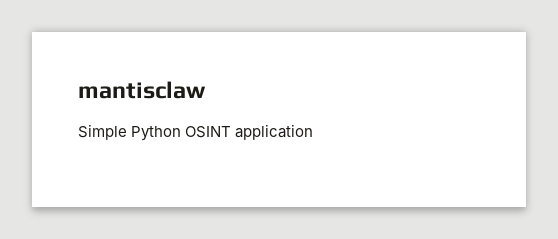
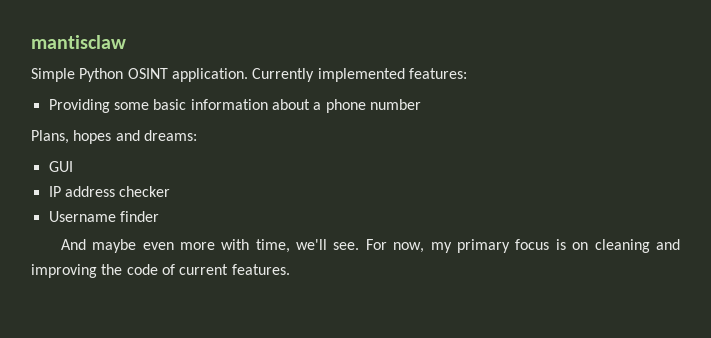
[235,124,314,140] application -> [171,68,467,82] [48,99,421,113] [31,130,197,144] [48,161,73,172] [48,186,171,197] [48,211,159,222] [60,239,680,253] [31,264,290,278] application. Currently implemented features: // Providing some basic information about a phone number // Plans, hopes and dreams: // GUI // IP address checker // Username finder // And maybe even more with time, we'll see. For now, my primary focus is on cleaning and improving the code of current features.

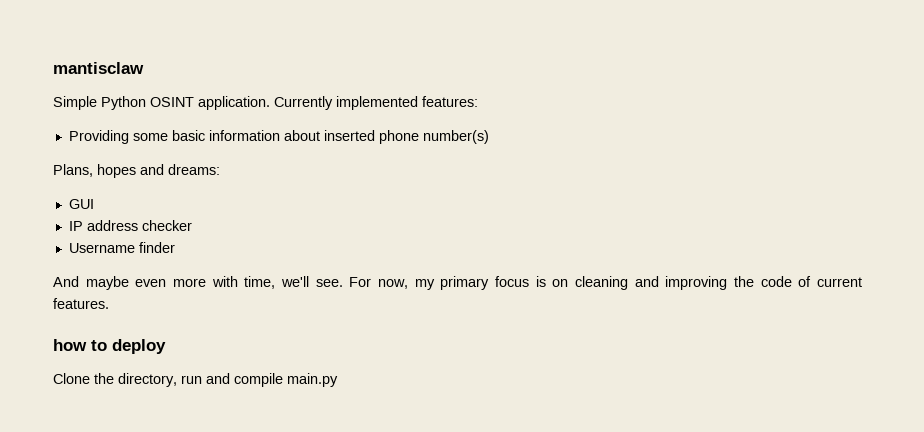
[313,99,421,113] a phone number -> [323,130,489,144] inserted phone number(s)
(290, 269) none -> [53,339,166,354] [53,373,338,387] // how to deploy // Clone the directory, run and compile main.py

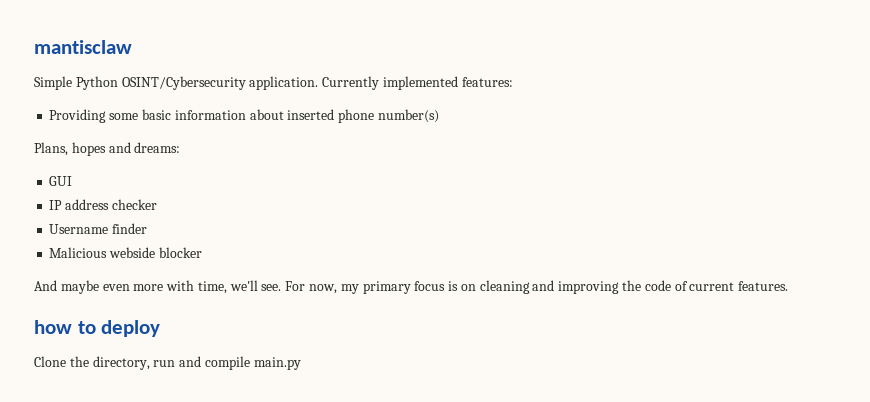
[150,97,194,107] OSINT -> [121,76,246,90] OSINT/Cybersecurity
(175, 247) none -> [49,247,202,258] // Malicious webside blocker

